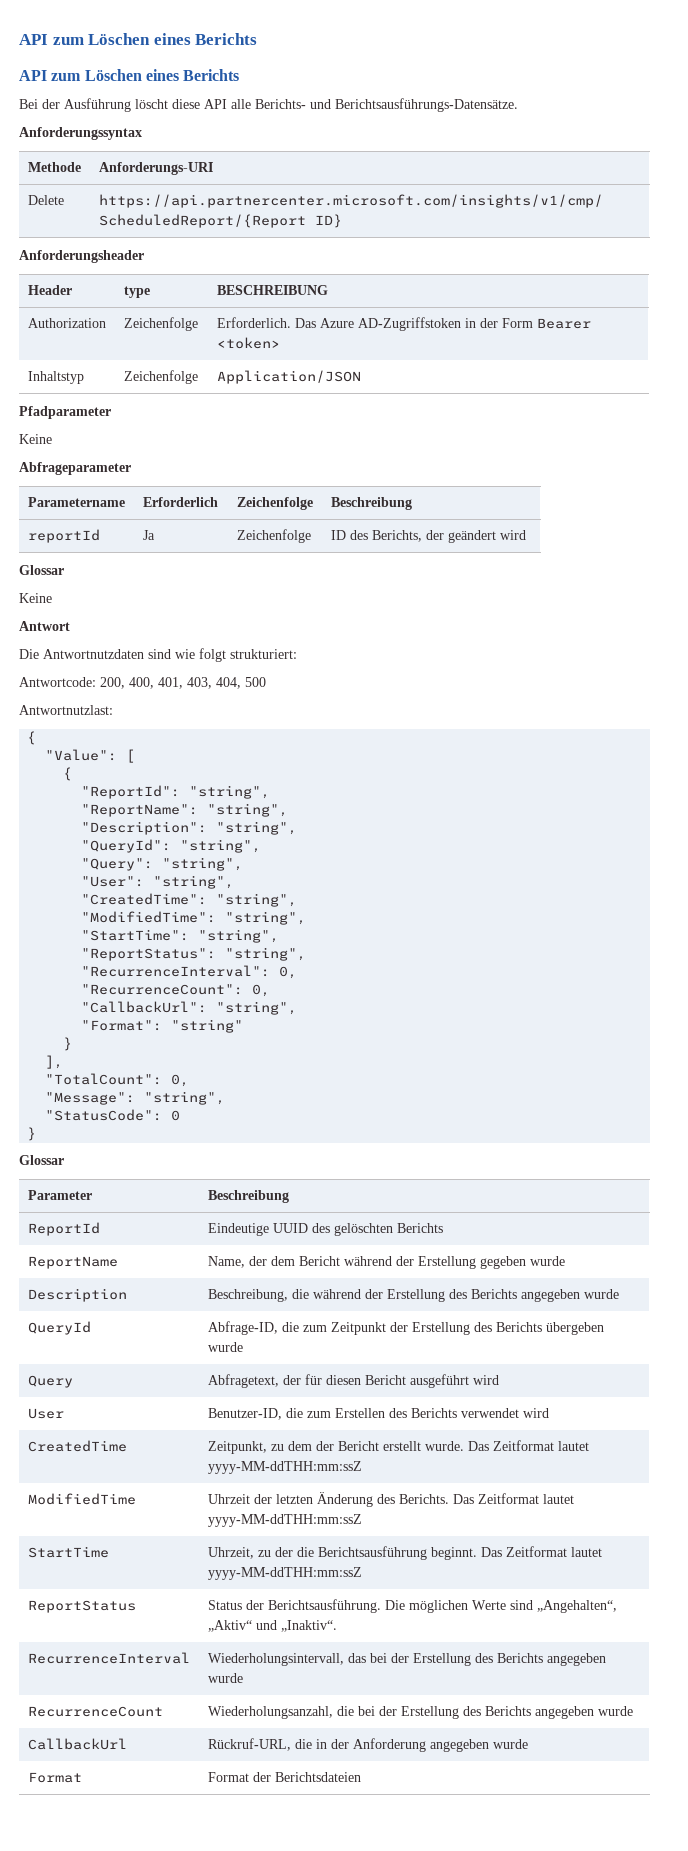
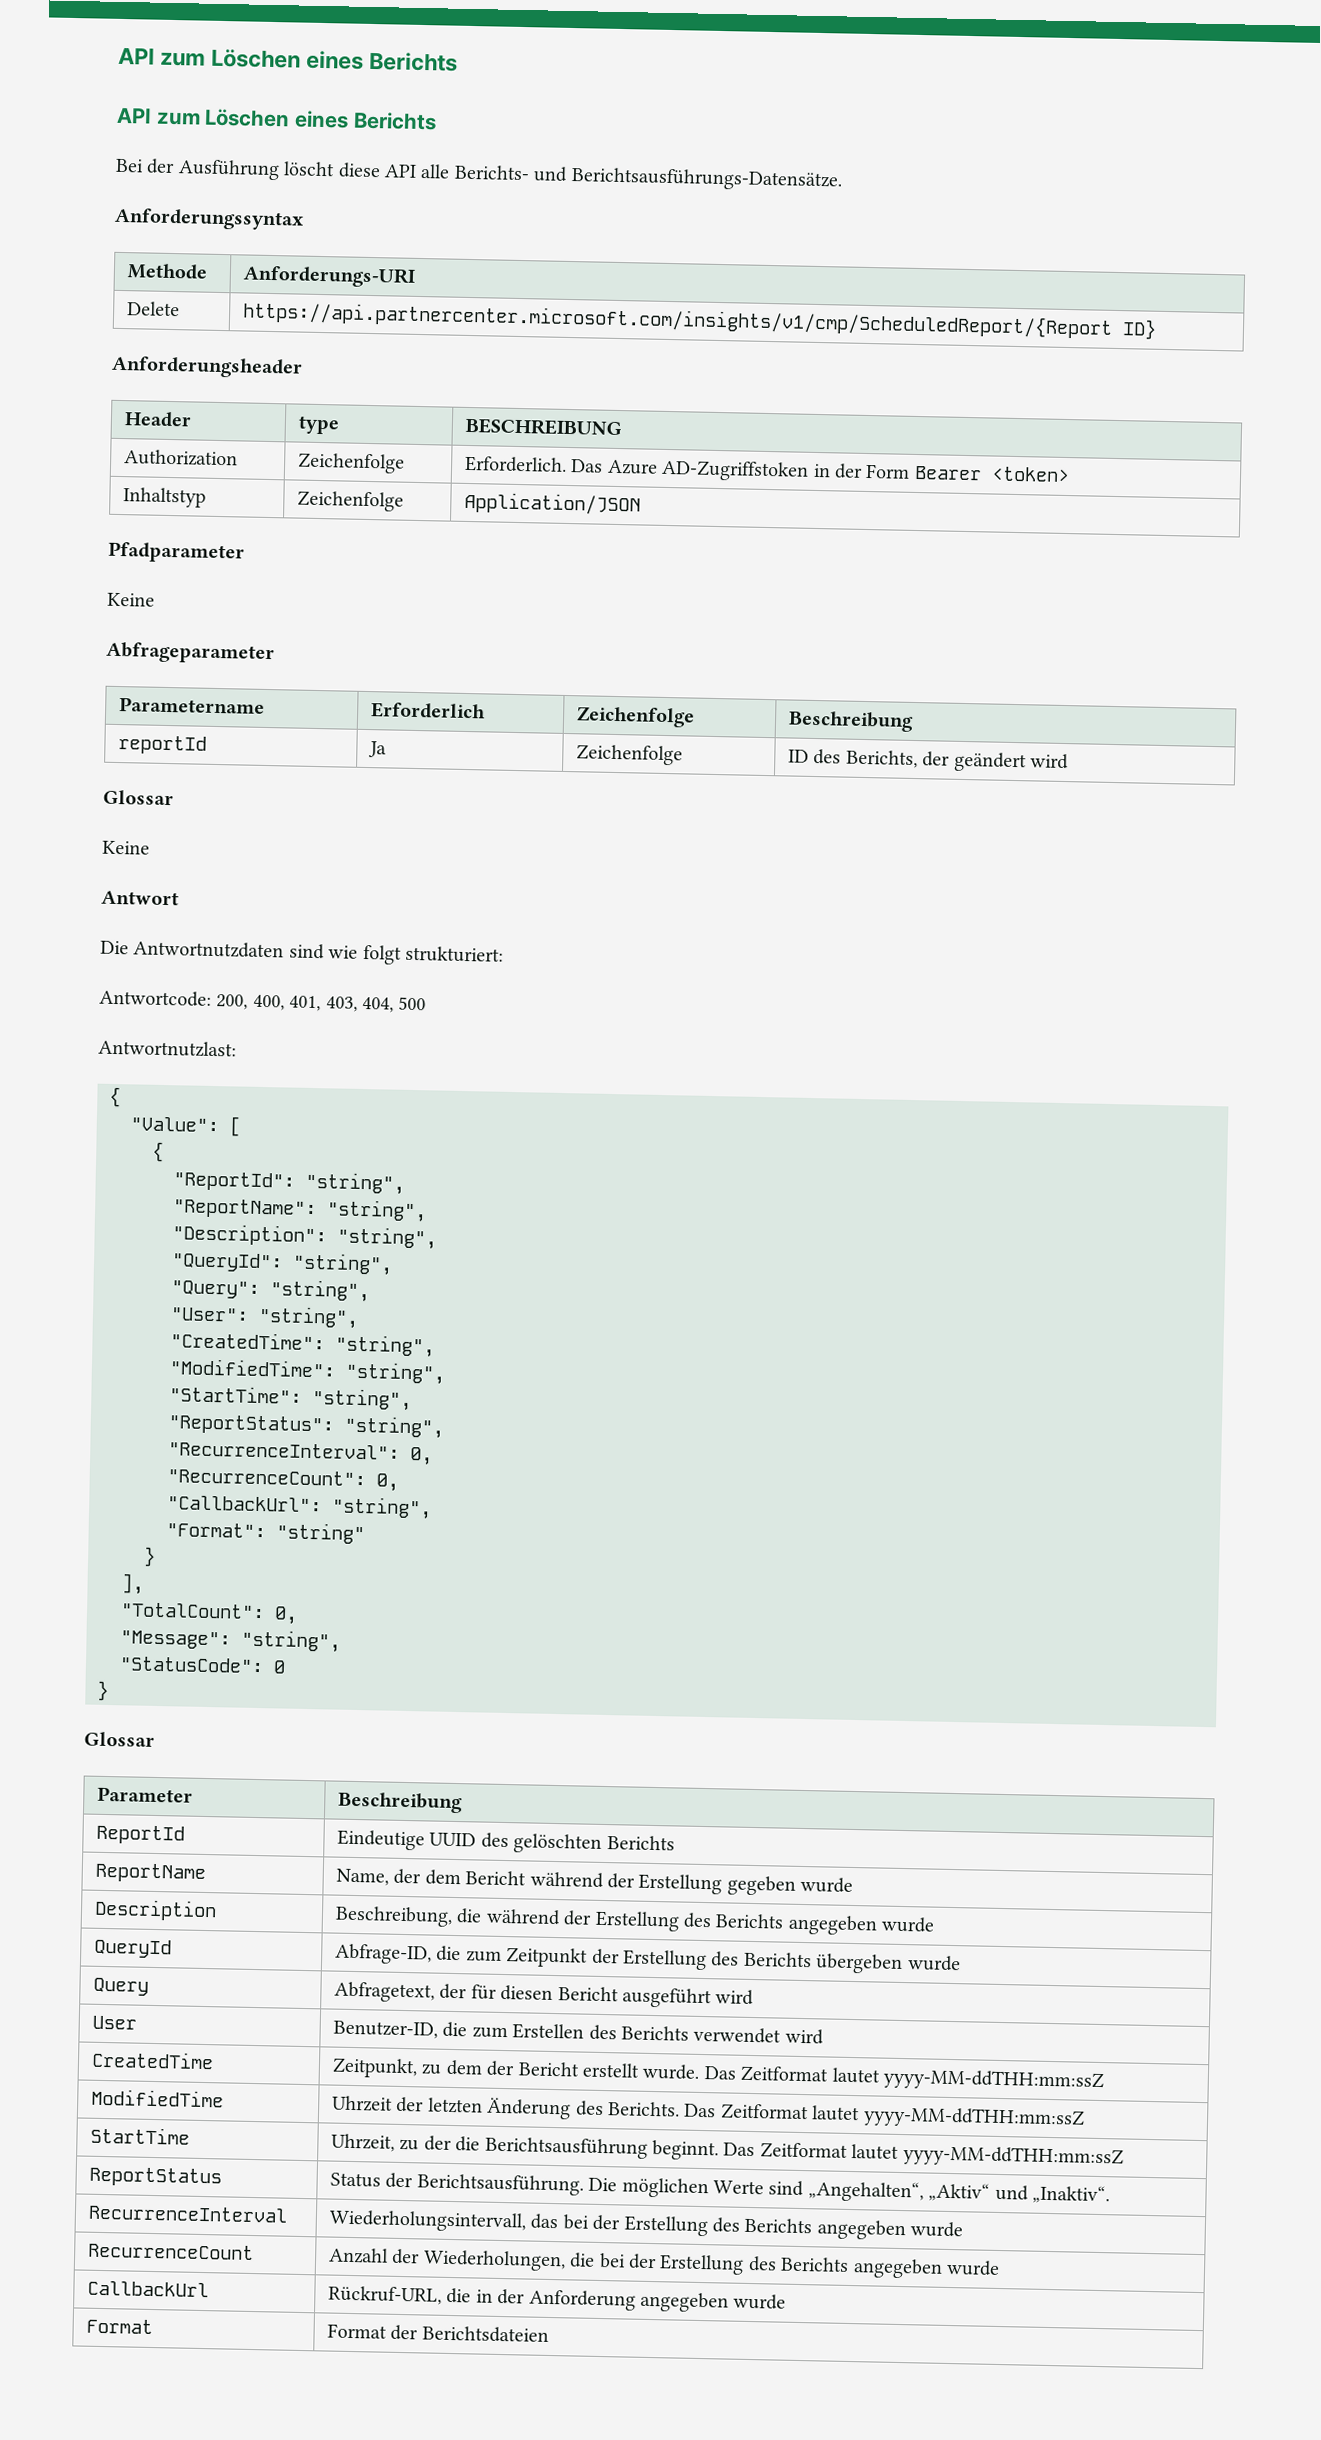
[207,1706,333,1719] Wiederholungsanzahl, -> [328,2247,566,2272] Anzahl der Wiederholungen,

